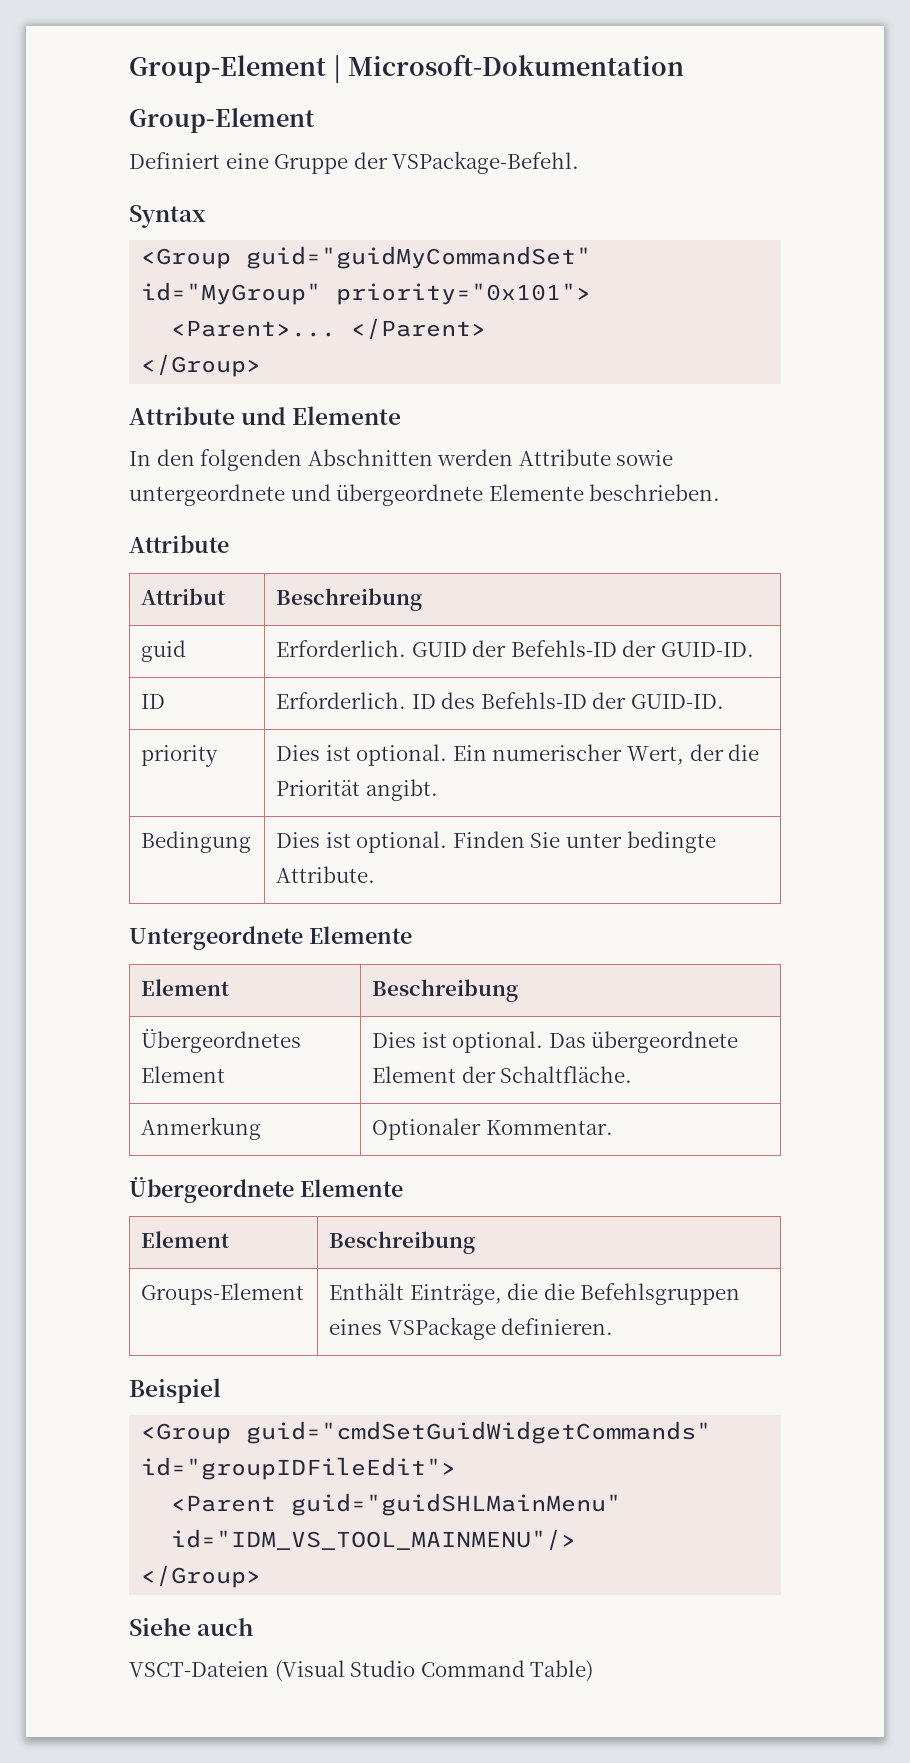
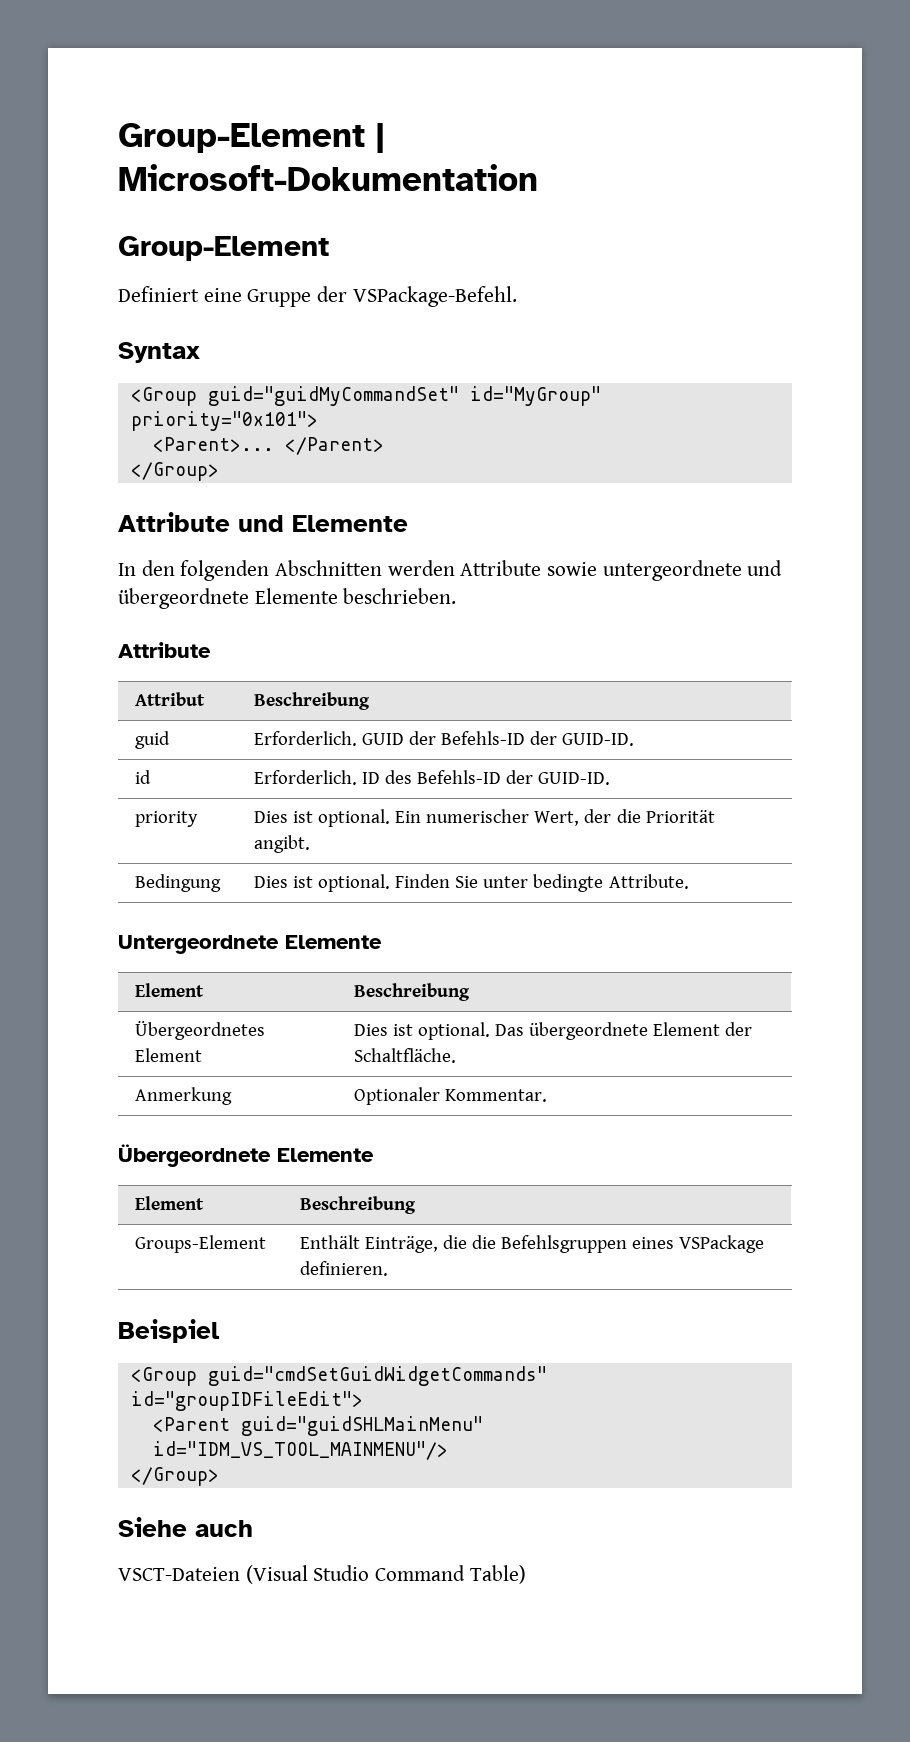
[141,694,166,709] ID -> [134,770,151,784] id

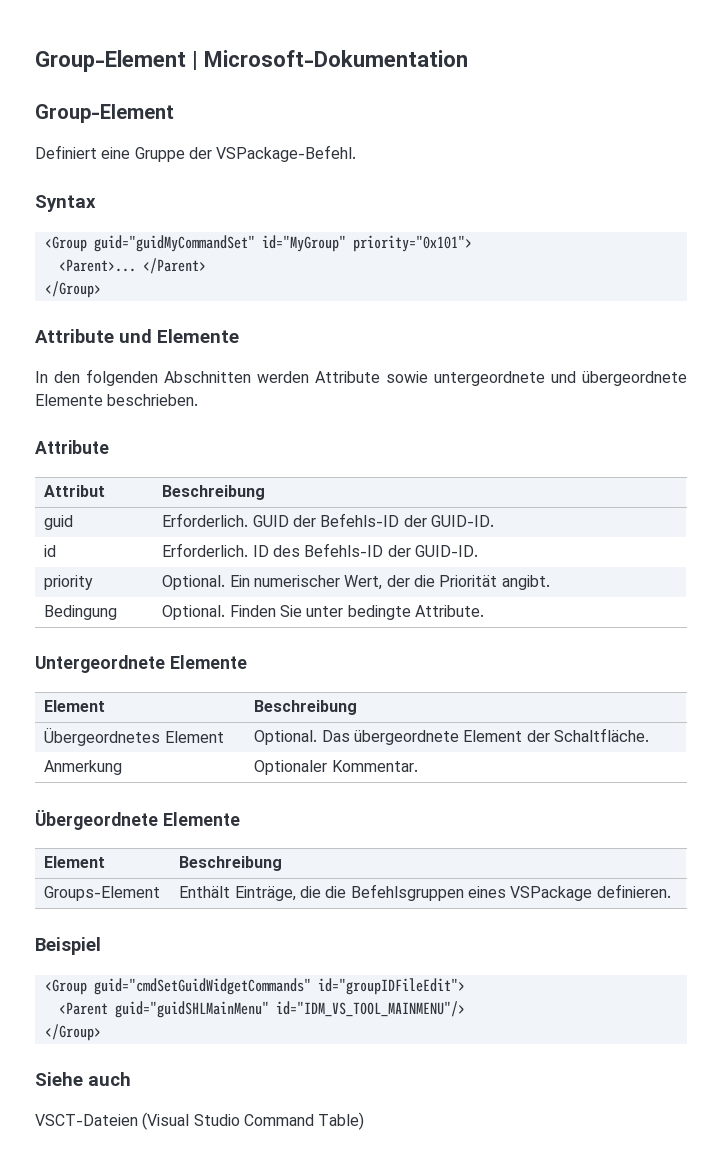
[253,809,390,827] Dies ist optional. -> [162,575,226,590] Optional.
[253,874,390,892] Dies ist optional. -> [162,605,226,620] Optional.
[353,1022,490,1040] Dies ist optional. -> [254,730,318,745] Optional.

